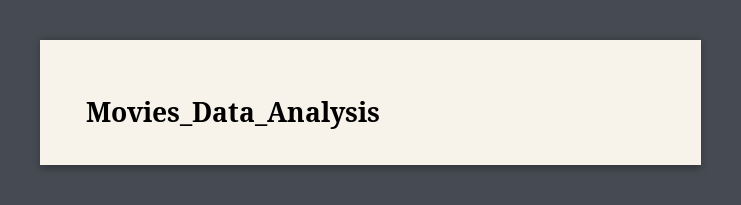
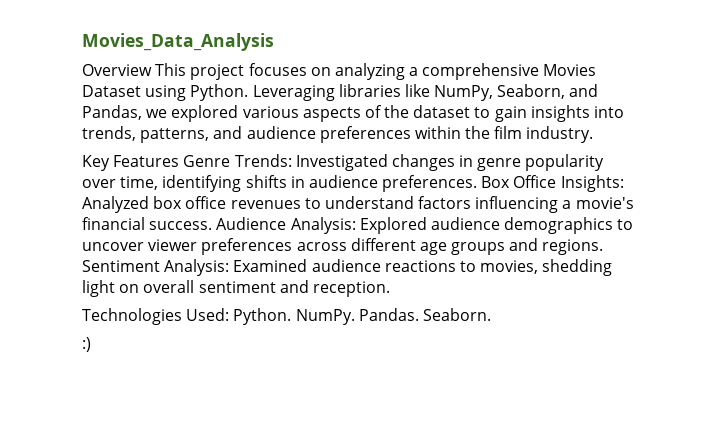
(380, 115) none -> [82,63,597,80] [82,84,599,101] [82,105,625,122] [82,126,594,143] [82,154,605,171] [82,175,624,192] [82,196,634,213] [82,217,634,234] [82,238,604,255] [82,259,613,276] [82,280,390,297] [82,308,491,325] [82,337,91,352] // Overview This project focuses on analyzing a comprehensive Movies Dataset using Python. Leveraging libraries like NumPy, Seaborn, and Pandas, we explored various aspects of the dataset to gain insights into trends, patterns, and audience preferences within the film industry. // Key Features Genre Trends: Investigated changes in genre popularity over time, identifying shifts in audience preferences. Box Office Insights: Analyzed box office revenues to understand factors influencing a movie's financial success. Audience Analysis: Explored audience demographics to uncover viewer preferences across different age groups and regions. Sentiment Analysis: Examined audience reactions to movies, shedding light on overall sentiment and reception. // Technologies Used: Python. NumPy. Pandas. Seaborn. // :)

